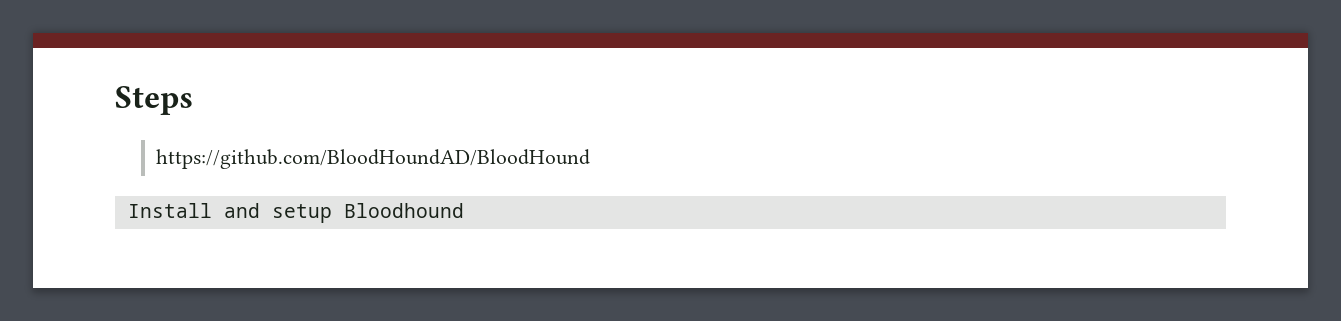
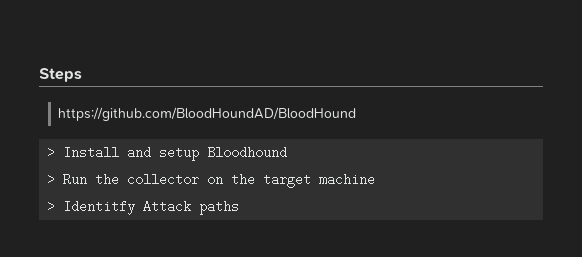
(591, 159) none -> [47,146,56,159] >
(464, 210) none -> [47,173,376,188] [47,200,240,215] // > Run the collector on the target machine // > Identitfy Attack paths

